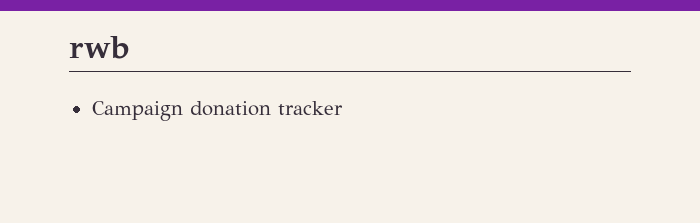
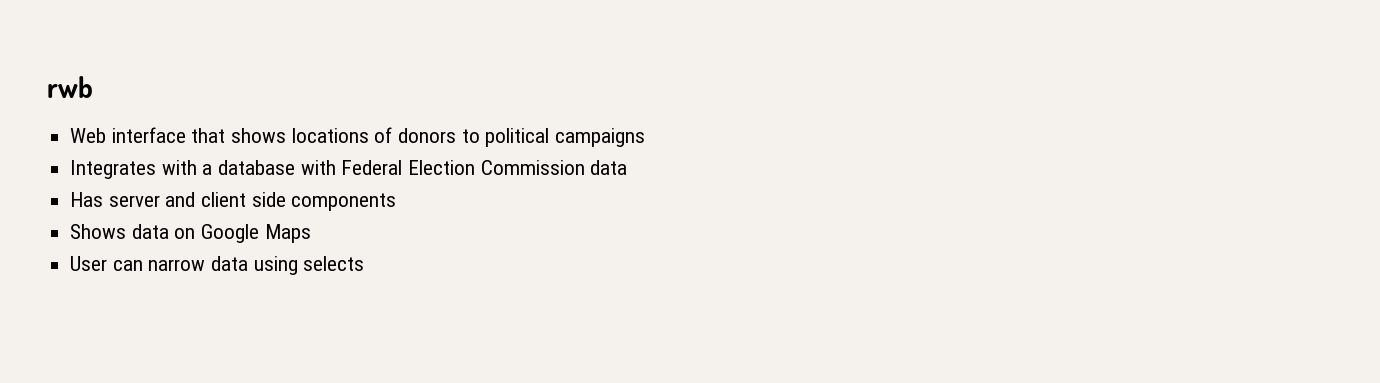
[91,101,343,121] Campaign donation tracker -> [70,127,646,147] [70,160,628,179] [70,192,397,211] [70,224,311,243] [70,256,365,275] Web interface that shows locations of donors to political campaigns // Integrates with a database with Federal Election Commission data // Has server and client side components // Shows data on Google Maps // User can narrow data using selects

